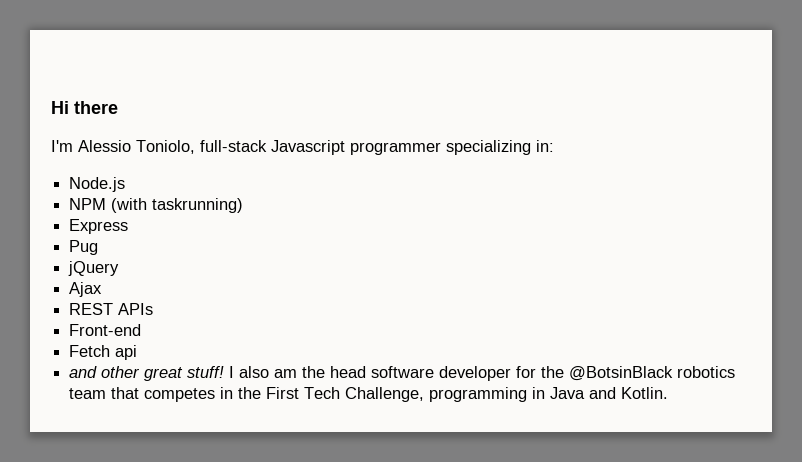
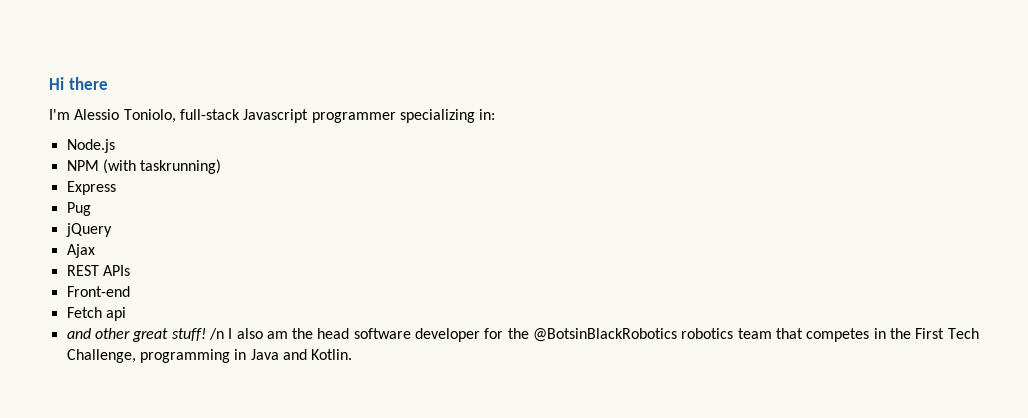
(225, 372) none -> [208,328,224,340] /n
[569,366,674,381] @BotsinBlack -> [533,328,678,342] @BotsinBlackRobotics

